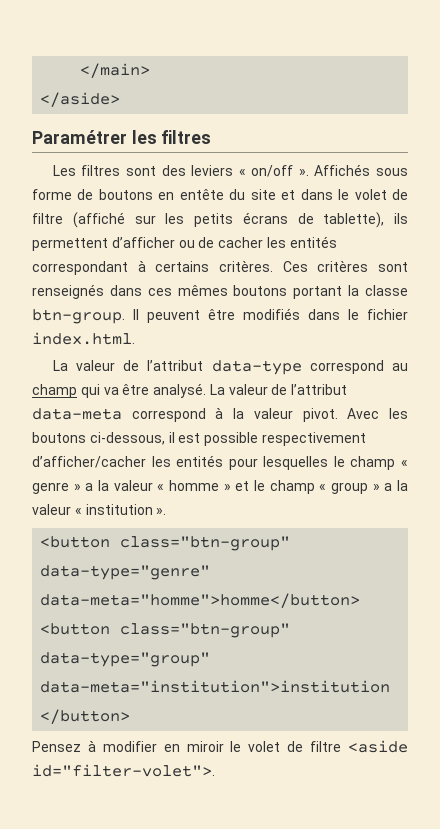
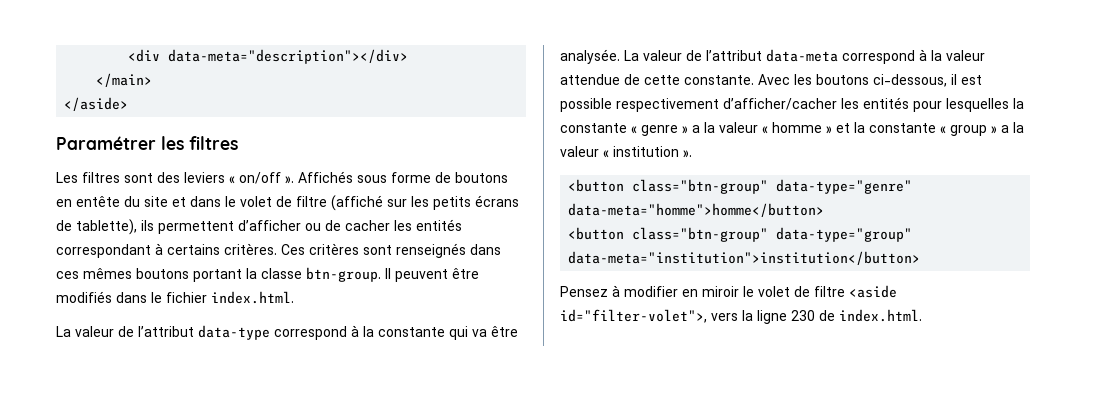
(80, 70) none -> [128,49,409,64] <div data-meta="description"></div> //
[392,363,408,371] [32,384,77,398] au champ -> [351,325,445,337] à la constante
[153,383,207,398] analysé. -> [560,49,620,64] analysée.
[302,408,338,422] pivot. -> [560,74,754,85] attendue de cette constante.
[333,456,396,470] le champ -> [1013,98,1024,109] [560,123,627,133] la constante
[253,480,315,494] le champ -> [854,122,936,133] la constante
[32,764,215,777] id="filter-volet">. -> [560,309,922,324] id="filter-volet">, vers la ligne 230 de index.html.

